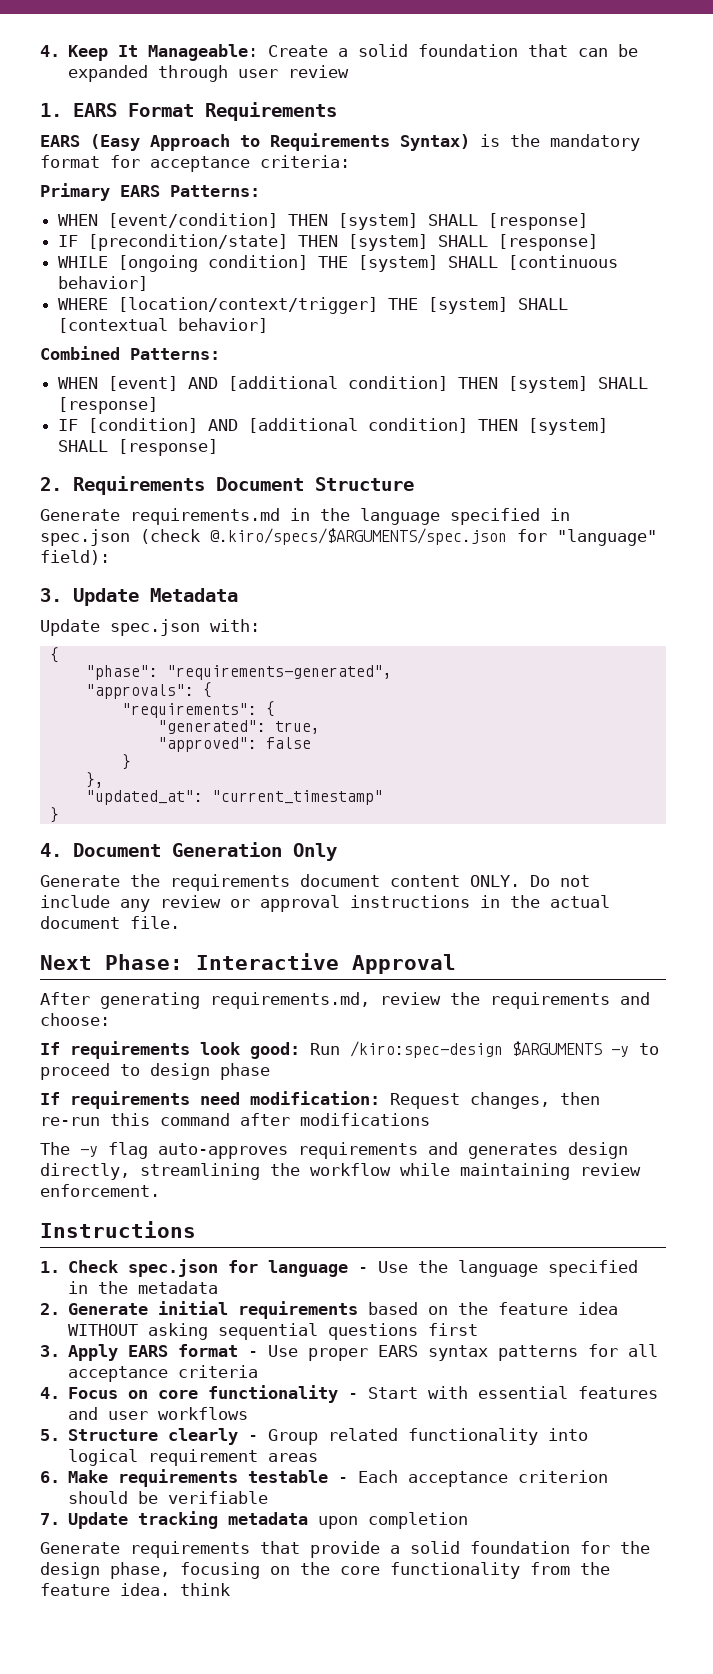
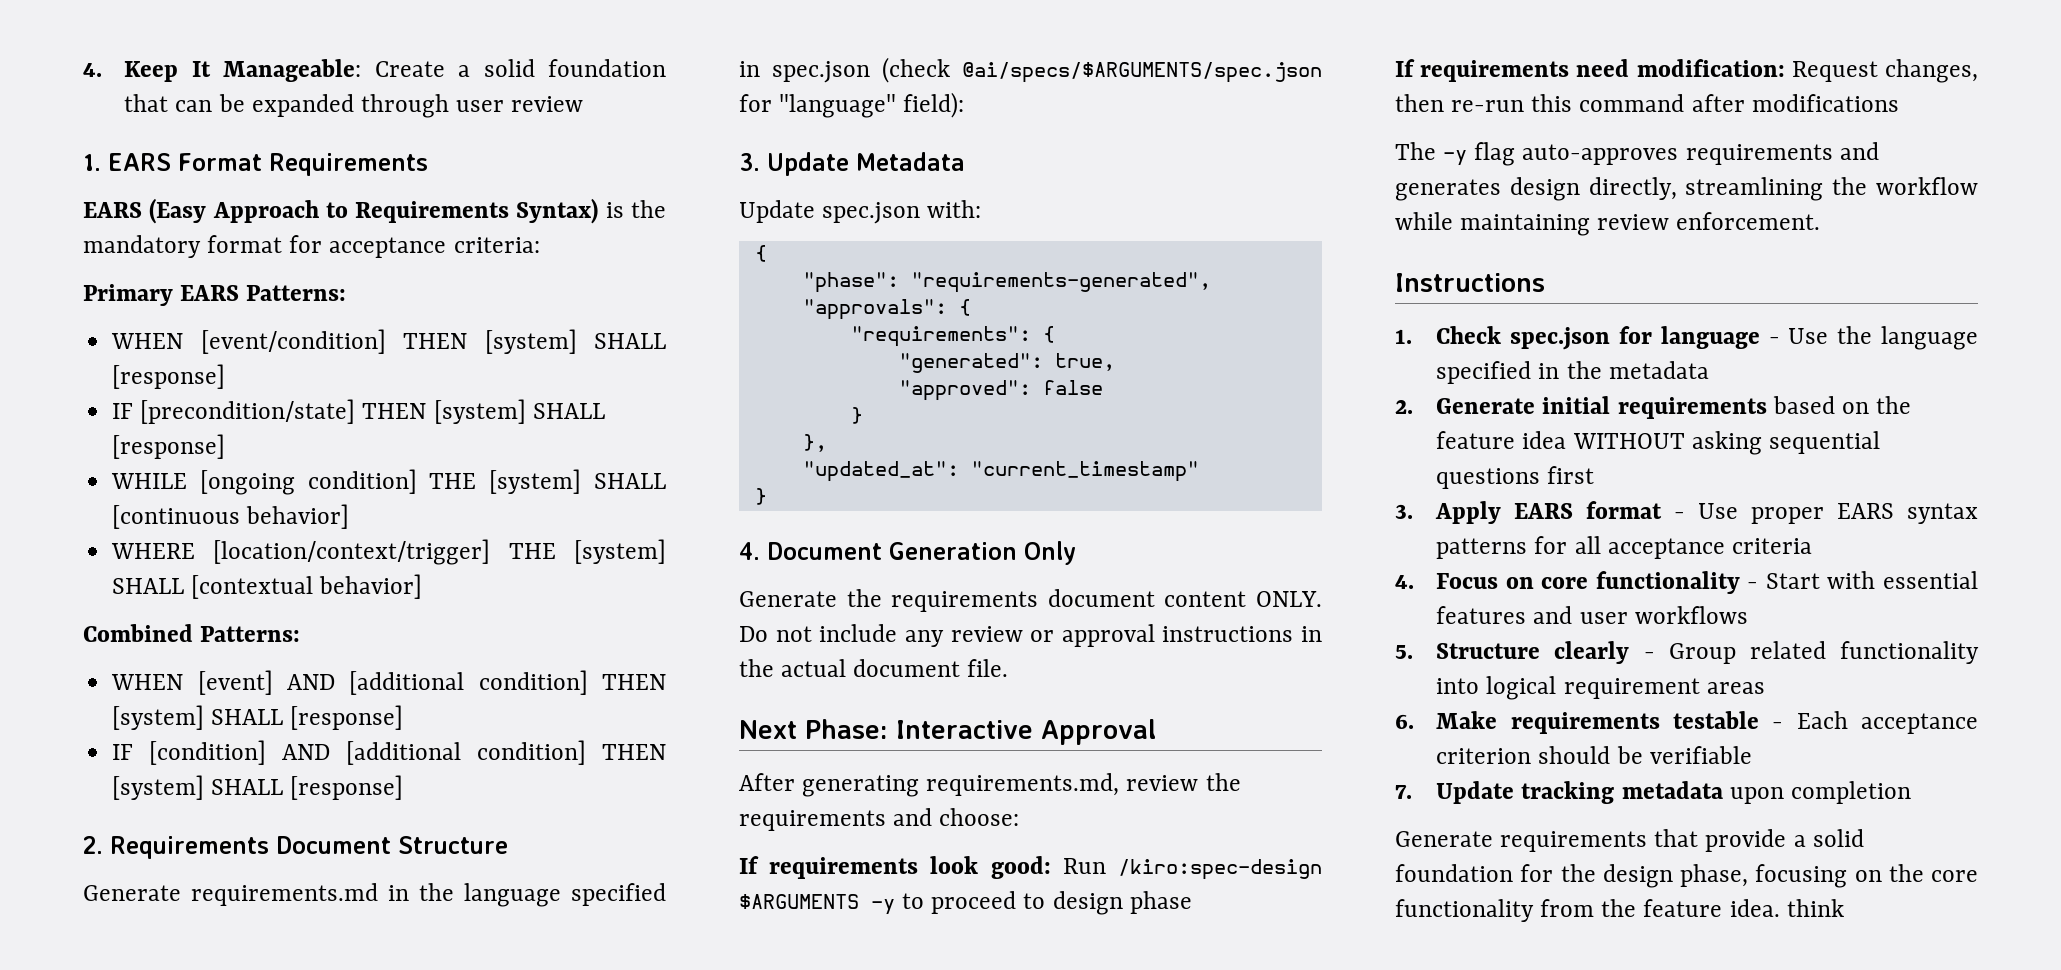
[210,528,507,545] @.kiro/specs/$ARGUMENTS/spec.json -> [962,62,1322,83] @ai/specs/$ARGUMENTS/spec.json

